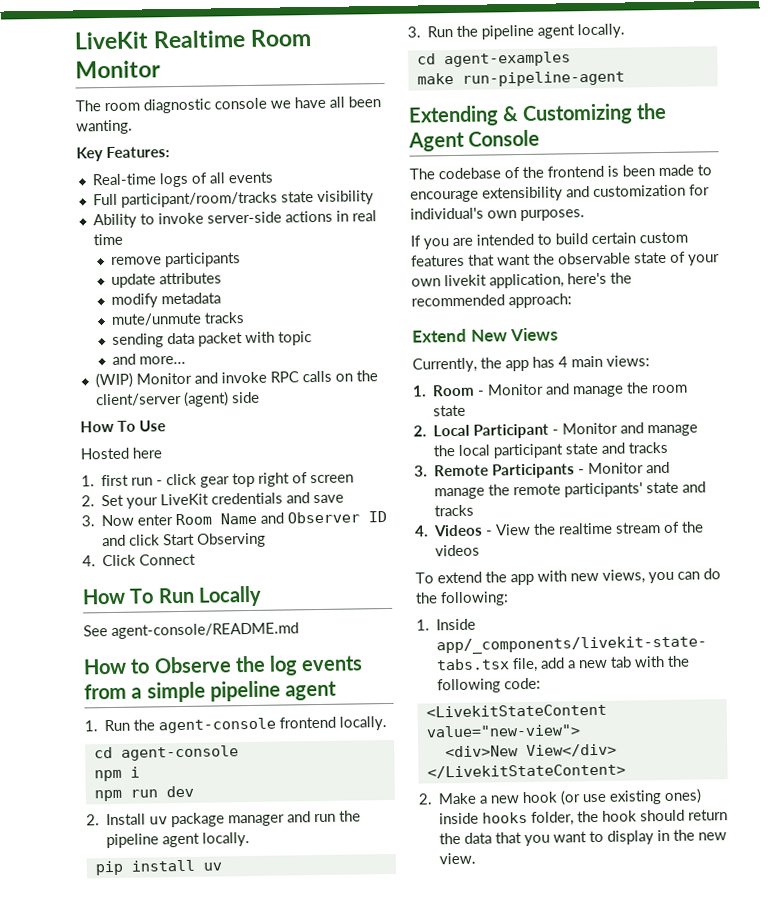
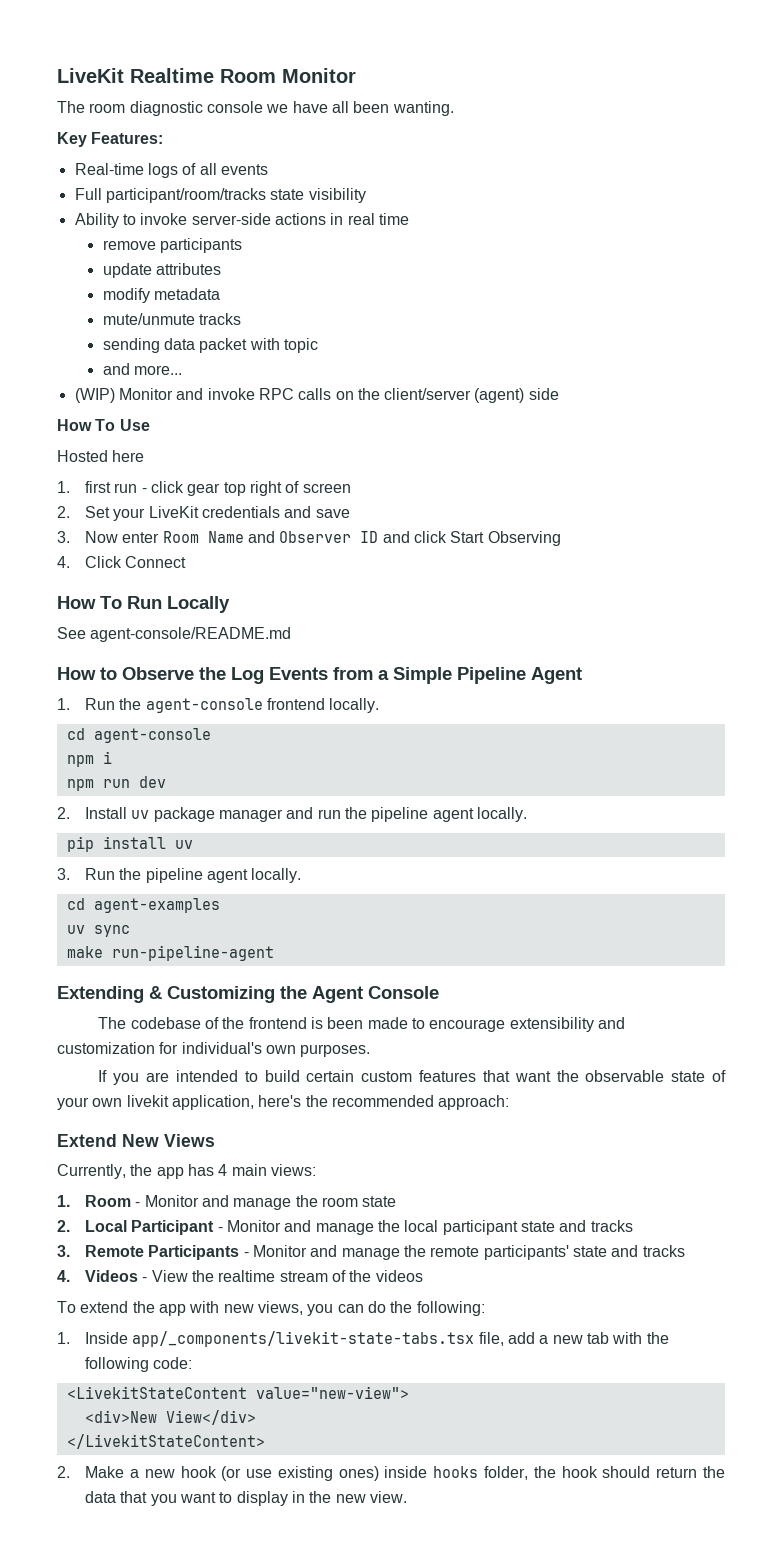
[269,655,364,676] [84,680,338,703] log events from a simple pipeline agent -> [231,667,582,684] Log Events from a Simple Pipeline Agent
(571, 59) none -> [66,925,130,937] // uv sync

